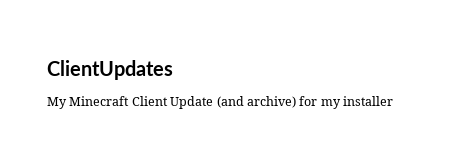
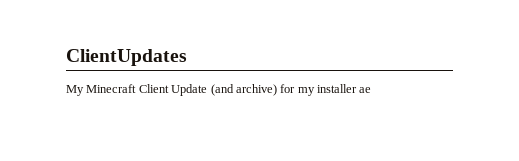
(393, 101) none -> [359,87,372,93] ae

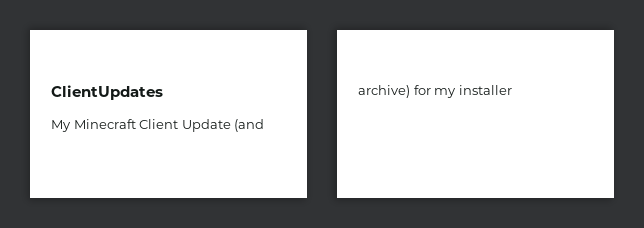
[359,87,372,93] ae -> (512, 90) none

